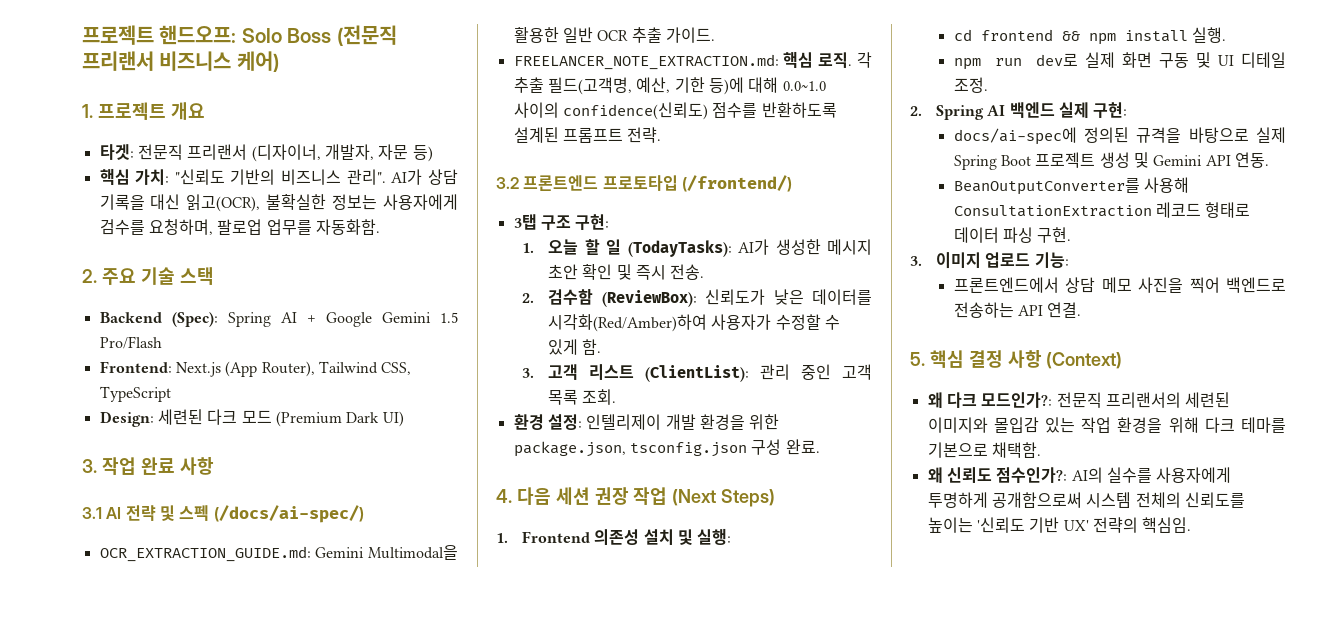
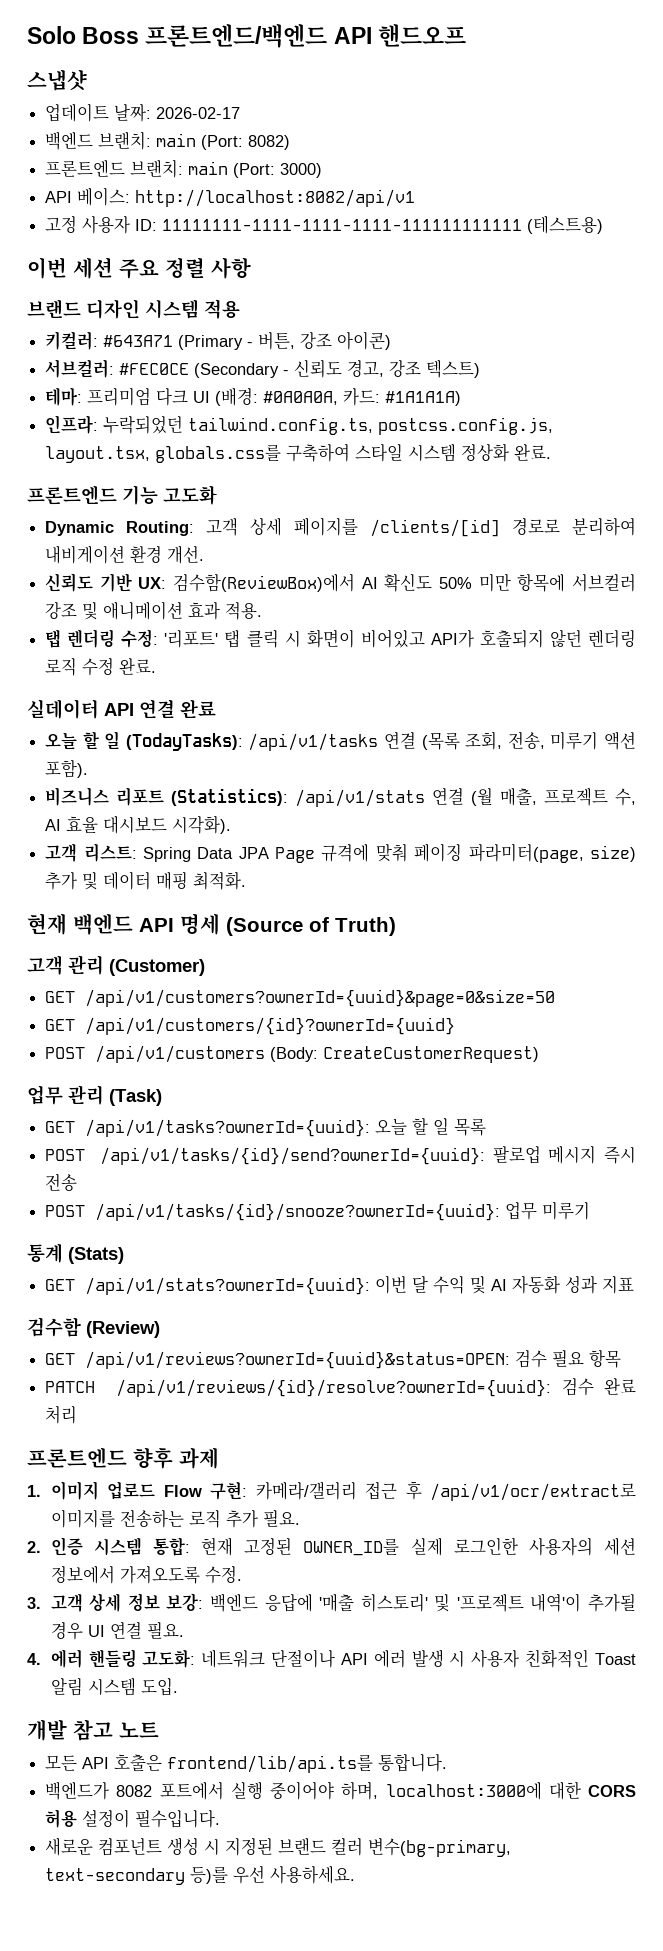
[82,25,397,46] [82,51,279,72] [82,102,205,120] [99,144,433,162] [99,168,458,185] [99,194,458,212] [99,219,380,235] [82,267,214,285] [99,312,458,327] [99,336,162,349] [99,361,412,377] [99,386,171,402] [99,409,404,427] [82,457,214,475] [82,505,364,523] [99,545,458,562] [513,27,715,43] [513,51,872,70] [513,77,826,95] [513,102,837,120] [513,127,662,143] [496,175,792,192] [513,214,610,230] [522,239,872,257] [548,264,705,280] [522,289,873,307] [548,314,841,332] [548,339,602,355] [522,364,872,382] [548,389,617,405] [513,414,780,430] [513,439,820,457] [496,487,776,507] [496,528,732,545] [953,27,1226,45] [953,52,1286,70] [953,77,988,93] [910,102,1128,120] [953,127,1286,145] [953,152,1269,170] [953,177,1189,195] [953,202,1251,218] [953,227,1072,243] [910,252,1069,269] [953,277,1286,293] [953,302,1082,318] [910,350,1123,369] [927,392,1231,408] [927,417,1286,433] [927,442,1041,458] [927,467,1232,483] [927,492,1245,508] [927,517,1192,533] 프로젝트 핸드오프: Solo Boss (전문직 프리랜서 비즈니스 케어) // 1. 프로젝트 개요 // 타겟: 전문직 프리랜서 (디자이너, 개발자, 자문 등) // 핵심 가치: "신뢰도 기반의 비즈니스 관리". AI가 상담 기록을 대신 읽고(OCR), 불확실한 정보는 사용자에게 검수를 요청하며, 팔로업 업무를 자동화함. // 2. 주요 기술 스택 // Backend (Spec): Spring AI + Google Gemini 1.5 Pro/Flash // Frontend: Next.js (App Router), Tailwind CSS, TypeScript // Design: 세련된 다크 모드 (Premium Dark UI) // 3. 작업 완료 사항 // 3.1 AI 전략 및 스펙 (/docs/ai-spec/) // OCR_EXTRACTION_GUIDE.md: Gemini Multimodal을 활용한 일반 OCR 추출 가이드. // FREELANCER_NOTE_EXTRACTION.md: 핵심 로직. 각 추출 필드(고객명, 예산, 기한 등)에 대해 0.0~1.0 사이의 confidence(신뢰도) 점수를 반환하도록 설계된 프롬프트 전략. // 3.2 프론트엔드 프로토타입 (/frontend/) // 3탭 구조 구현: // 1. 오늘 할 일 (TodayTasks): AI가 생성한 메시지 초안 확인 및 즉시 전송. // 2. 검수함 (ReviewBox): 신뢰도가 낮은 데이터를 시각화(Red/Amber)하여 사용자가 수정할 수 있게 함. // 3. 고객 리스트 (ClientList): 관리 중인 고객 목록 조회. // 환경 설정: 인텔리제이 개발 환경을 위한 package.json, tsconfig.json 구성 완료. // 4. 다음 세션 권장 작업 (Next Steps) // 1. Frontend 의존성 설치 및 실행: // cd frontend && npm install 실행. // npm run dev로 실제 화면 구동 및 UI 디테일 조정. // 2. Spring AI 백엔드 실제 구현: // docs/ai-spec에 정의된 규격을 바탕으로 실제 Spring Boot 프로젝트 생성 및 Gemini API 연동. // BeanOutputConverter를 사용해 ConsultationExtraction 레코드 형태로 데이터 파싱 구현. // 3. 이미지 업로드 기능: // 프론트엔드에서 상담 메모 사진을 찍어 백엔드로 전송하는 API 연결. // 5. 핵심 결정 사항 (Context) // 왜 다크 모드인가?: 전문직 프리랜서의 세련된 이미지와 몰입감 있는 작업 환경을 위해 다크 테마를 기본으로 채택함. // 왜 신뢰도 점수인가?: AI의 실수를 사용자에게 투명하게 공개함으로써 시스템 전체의 신뢰도를 높이는 '신뢰도 기반 UX' 전략의 핵심임. -> [27,24,466,48] [27,69,87,91] [45,103,241,122] [45,131,291,150] [45,159,323,178] [45,187,416,207] [45,215,604,234] [27,257,251,279] [27,299,240,319] [45,331,392,350] [45,359,481,378] [45,387,462,406] [45,415,554,435] [45,443,552,463] [27,485,217,505] [45,517,637,537] [45,545,205,564] [45,573,636,592] [45,601,263,620] [45,629,636,648] [45,658,157,676] [27,699,216,719] [45,731,636,751] [45,759,89,778] [45,787,636,807] [45,815,232,834] [45,843,636,863] [45,871,247,890] [27,913,396,936] [27,955,205,976] [45,989,556,1007] [45,1017,456,1035] [45,1045,540,1063] [27,1085,162,1106] [45,1118,487,1137] [45,1146,637,1165] [45,1173,78,1191] [45,1201,591,1221] [27,1243,124,1264] [45,1275,635,1295] [27,1317,160,1338] [45,1349,622,1369] [45,1378,636,1397] [45,1405,78,1424] [27,1447,219,1469] [27,1481,636,1501] [50,1509,300,1528] [27,1537,636,1556] [50,1565,242,1584] [27,1593,636,1612] [50,1621,184,1640] [27,1649,636,1668] [50,1677,178,1696] [27,1719,159,1741] [45,1754,448,1773] [45,1781,636,1800] [45,1809,221,1828] [45,1837,512,1857] [45,1865,356,1885] Solo Boss 프론트엔드/백엔드 API 핸드오프 // 스냅샷 // 업데이트 날짜: 2026-02-17 // 백엔드 브랜치: main (Port: 8082) // 프론트엔드 브랜치: main (Port: 3000) // API 베이스: http://localhost:8082/api/v1 // 고정 사용자 ID: 11111111-1111-1111-1111-111111111111 (테스트용) // 이번 세션 주요 정렬 사항 // 브랜드 디자인 시스템 적용 // 키컬러: #643A71 (Primary - 버튼, 강조 아이콘) // 서브컬러: #FEC0CE (Secondary - 신뢰도 경고, 강조 텍스트) // 테마: 프리미엄 다크 UI (배경: #0A0A0A, 카드: #1A1A1A) // 인프라: 누락되었던 tailwind.config.ts, postcss.config.js, layout.tsx, globals.css를 구축하여 스타일 시스템 정상화 완료. // 프론트엔드 기능 고도화 // Dynamic Routing: 고객 상세 페이지를 /clients/[id] 경로로 분리하여 내비게이션 환경 개선. // 신뢰도 기반 UX: 검수함(ReviewBox)에서 AI 확신도 50% 미만 항목에 서브컬러 강조 및 애니메이션 효과 적용. // 탭 렌더링 수정: '리포트' 탭 클릭 시 화면이 비어있고 API가 호출되지 않던 렌더링 로직 수정 완료. // 실데이터 API 연결 완료 // 오늘 할 일 (TodayTasks): /api/v1/tasks 연결 (목록 조회, 전송, 미루기 액션 포함). // 비즈니스 리포트 (Statistics): /api/v1/stats 연결 (월 매출, 프로젝트 수, AI 효율 대시보드 시각화). // 고객 리스트: Spring Data JPA Page 규격에 맞춰 페이징 파라미터(page, size) 추가 및 데이터 매핑 최적화. // 현재 백엔드 API 명세 (Source of Truth) // 고객 관리 (Customer) // GET /api/v1/customers?ownerId={uuid}&page=0&size=50 // GET /api/v1/customers/{id}?ownerId={uuid} // POST /api/v1/customers (Body: CreateCustomerRequest) // 업무 관리 (Task) // GET /api/v1/tasks?ownerId={uuid}: 오늘 할 일 목록 // POST /api/v1/tasks/{id}/send?ownerId={uuid}: 팔로업 메시지 즉시 전송 // POST /api/v1/tasks/{id}/snooze?ownerId={uuid}: 업무 미루기 // 통계 (Stats) // GET /api/v1/stats?ownerId={uuid}: 이번 달 수익 및 AI 자동화 성과 지표 // 검수함 (Review) // GET /api/v1/reviews?ownerId={uuid}&status=OPEN: 검수 필요 항목 // PATCH /api/v1/reviews/{id}/resolve?ownerId={uuid}: 검수 완료 처리 // 프론트엔드 향후 과제 // 1. 이미지 업로드 Flow 구현: 카메라/갤러리 접근 후 /api/v1/ocr/extract로 이미지를 전송하는 로직 추가 필요. // 2. 인증 시스템 통합: 현재 고정된 OWNER_ID를 실제 로그인한 사용자의 세션 정보에서 가져오도록 수정. // 3. 고객 상세 정보 보강: 백엔드 응답에 '매출 히스토리' 및 '프로젝트 내역'이 추가될 경우 UI 연결 필요. // 4. 에러 핸들링 고도화: 네트워크 단절이나 API 에러 발생 시 사용자 친화적인 Toast 알림 시스템 도입. // 개발 참고 노트 // 모든 API 호출은 frontend/lib/api.ts를 통합니다. // 백엔드가 8082 포트에서 실행 중이어야 하며, localhost:3000에 대한 CORS 허용 설정이 필수입니다. // 새로운 컴포넌트 생성 시 지정된 브랜드 컬러 변수(bg-primary, text-secondary 등)를 우선 사용하세요.

